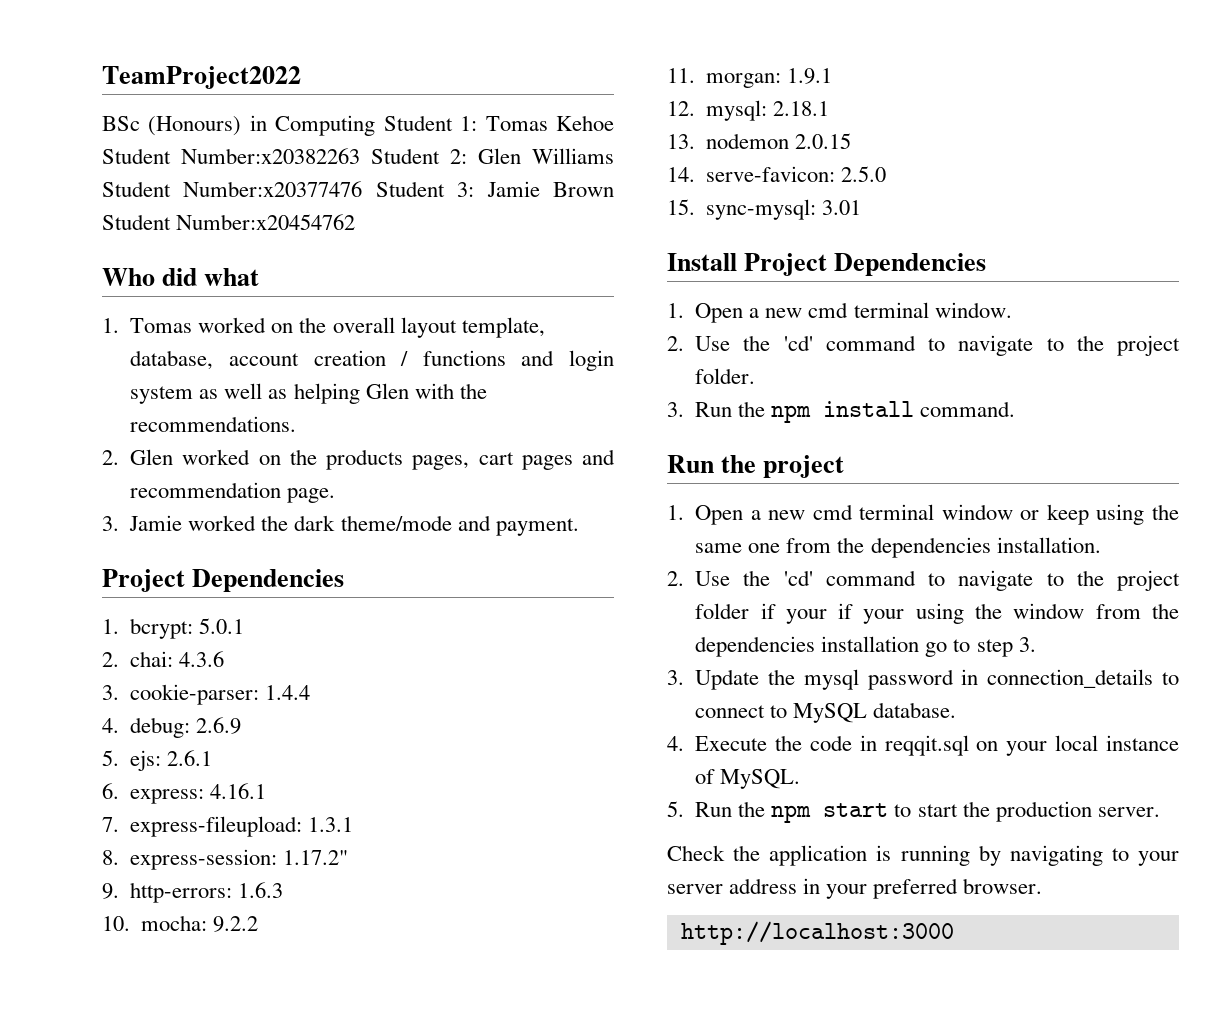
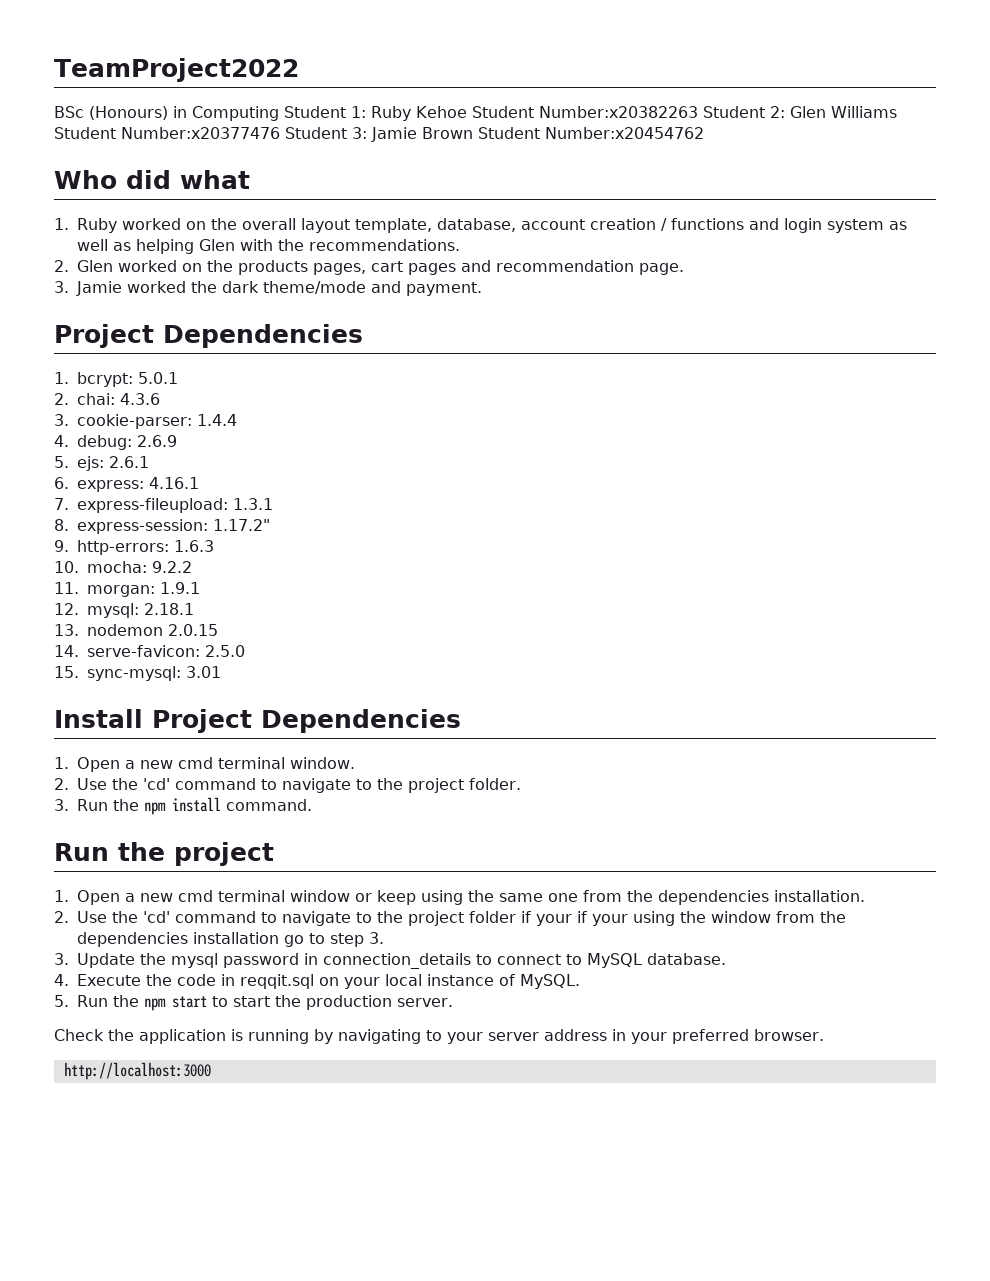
[485,116,548,131] Tomas -> [371,106,411,121] Ruby
[130,318,193,333] Tomas -> [77,218,117,233] Ruby

